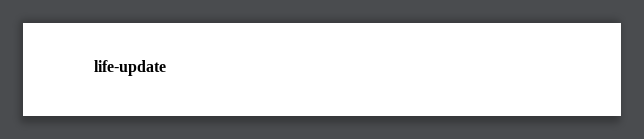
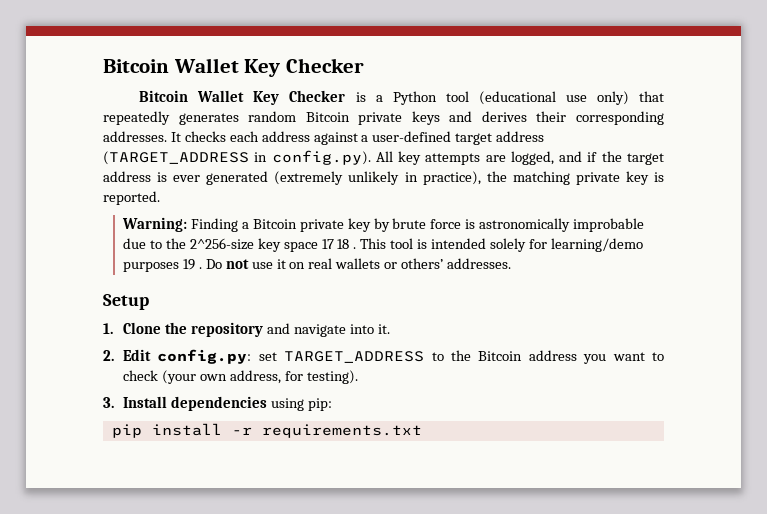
[94,60,166,76] life-update -> [103,58,364,77] [139,90,664,105] [103,111,664,125] [103,131,545,145] [103,150,664,165] [103,171,664,185] [103,191,160,205] [122,217,645,232] [123,238,643,252] [123,258,511,272] [103,294,149,310] [103,322,390,337] [103,349,664,364] [123,370,358,384] [103,396,332,411] [111,423,422,438] Bitcoin Wallet Key Checker // Bitcoin Wallet Key Checker is a Python tool (educational use only) that repeatedly generates random Bitcoin private keys and derives their corresponding addresses. It checks each address against a user-defined target address (TARGET_ADDRESS in config.py). All key attempts are logged, and if the target address is ever generated (extremely unlikely in practice), the matching private key is reported. // Warning: Finding a Bitcoin private key by brute force is astronomically improbable due to the 2^256-size key space 17 18 . This tool is intended solely for learning/demo purposes 19 . Do not use it on real wallets or others’ addresses. // Setup // 1. Clone the repository and navigate into it. // 2. Edit config.py: set TARGET_ADDRESS to the Bitcoin address you want to check (your own address, for testing). // 3. Install dependencies using pip: // pip install -r requirements.txt

